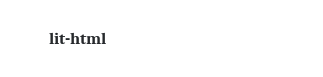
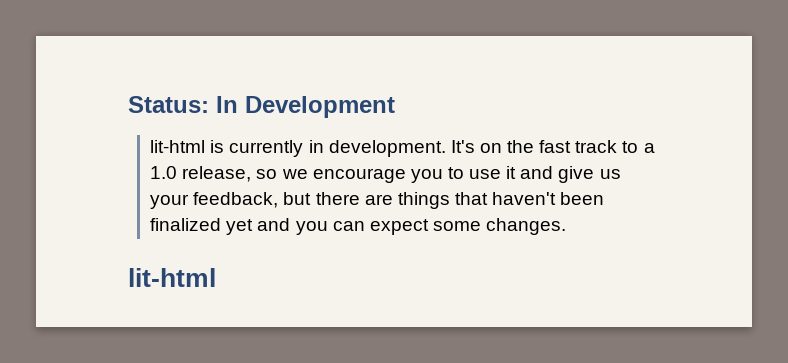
(49, 38) none -> [128,96,395,118] [150,140,655,157] [150,166,621,183] [150,192,605,209] [150,218,567,235] Status: In Development // lit-html is currently in development. It's on the fast track to a 1.0 release, so we encourage you to use it and give us your feedback, but there are things that haven't been finalized yet and you can expect some changes. //

